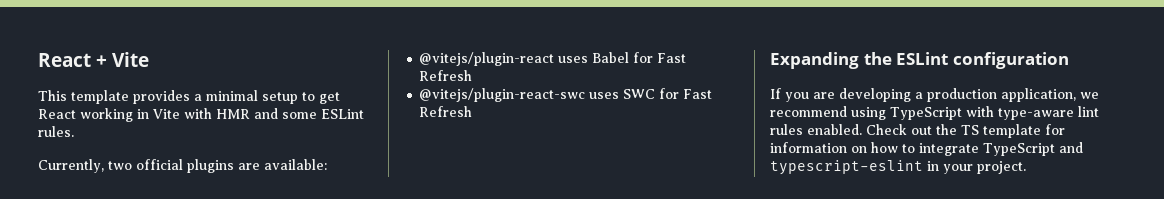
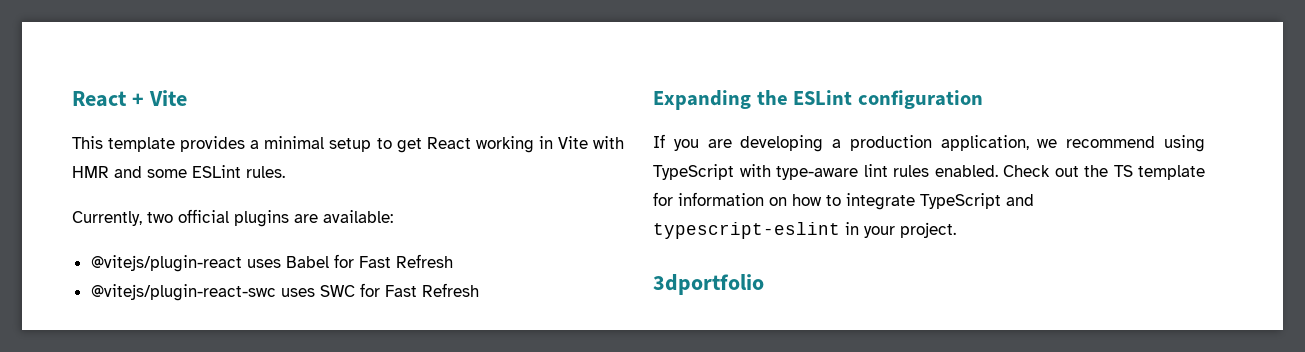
(1026, 167) none -> [653,274,764,295] // 3dportfolio

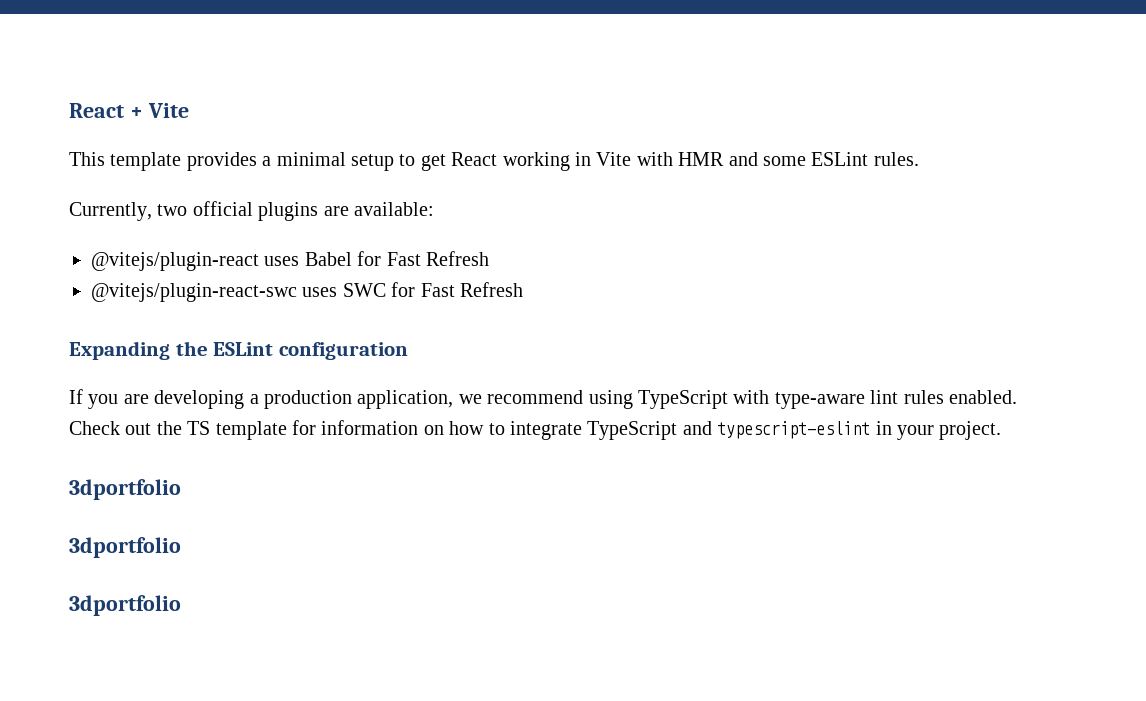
(764, 284) none -> [69,537,181,558] [69,595,181,616] // 3dportfolio // 3dportfolio

